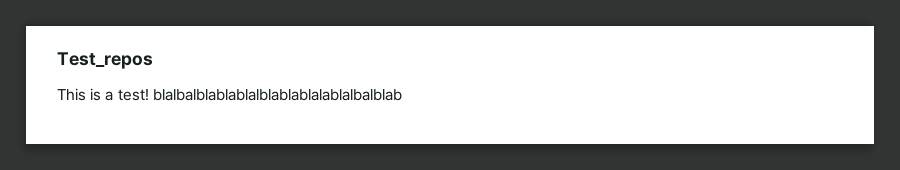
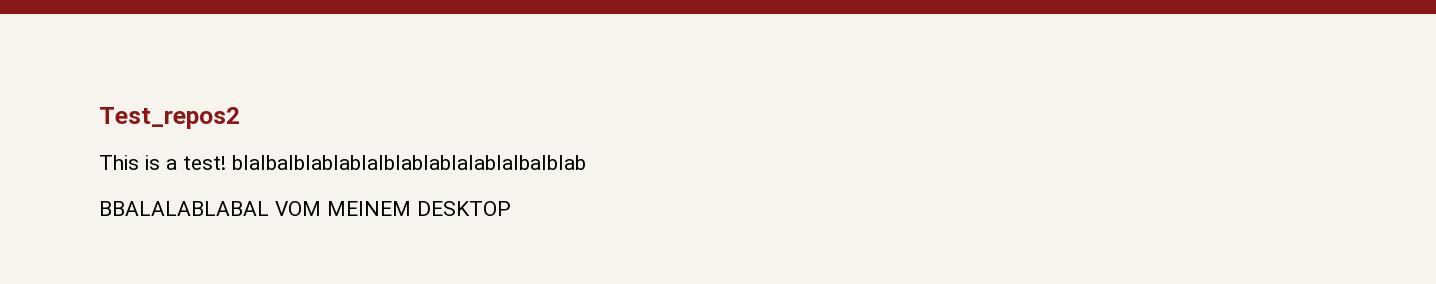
[57,52,153,69] Test_repos -> [99,107,240,129] Test_repos2
(402, 95) none -> [99,201,511,216] // BBALALABLABAL VOM MEINEM DESKTOP

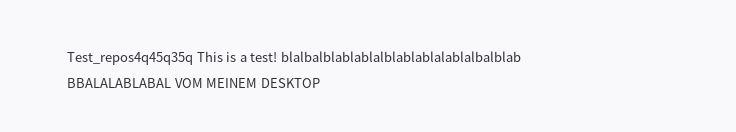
[99,107,240,129] Test_repos2 // -> [67,52,193,65] Test_repos4q45q35q

